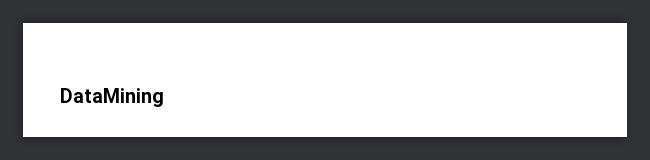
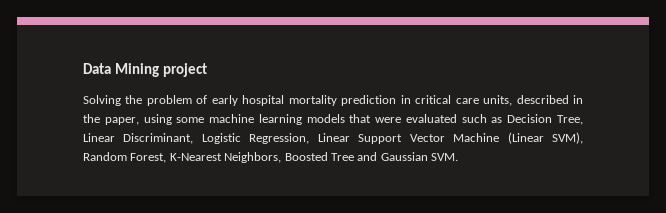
[60,88,164,107] DataMining -> [83,63,207,77] [83,95,583,106] [83,114,583,125] [83,132,584,144] [83,152,458,163] Data Mining project // Solving the problem of early hospital mortality prediction in critical care units, described in the paper, using some machine learning models that were evaluated such as Decision Tree, Linear Discriminant, Logistic Regression, Linear Support Vector Machine (Linear SVM), Random Forest, K-Nearest Neighbors, Boosted Tree and Gaussian SVM.

